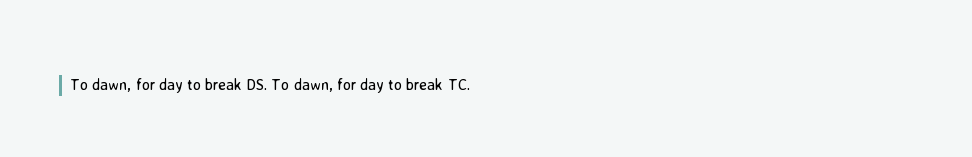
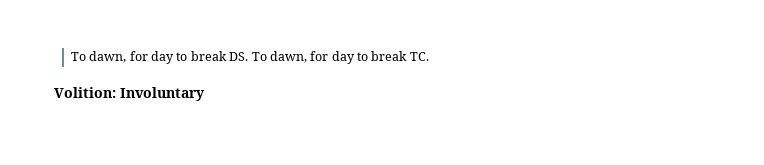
(470, 84) none -> [54,87,205,101] // Volition: Involuntary

